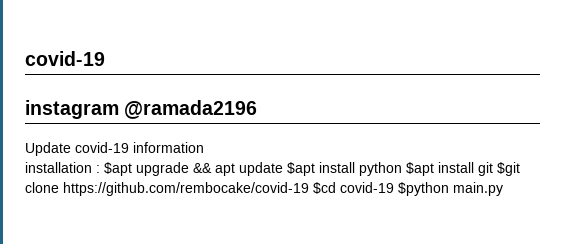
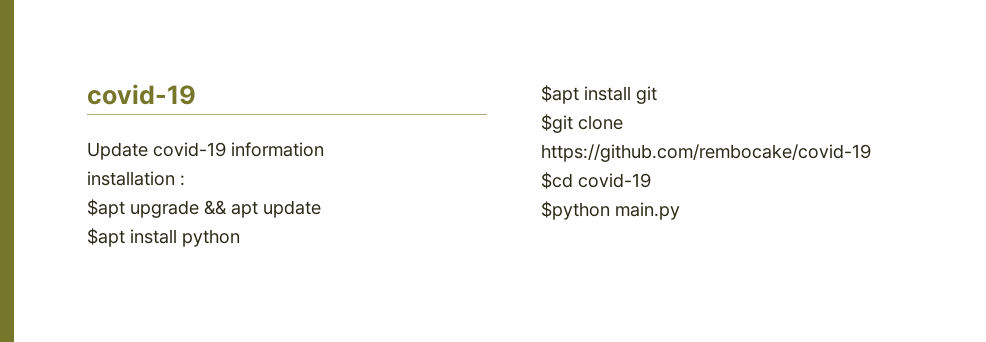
[25,51,105,66] [25,100,258,119] covid-19 // instagram @ramada2196 -> [87,84,196,105] covid-19
(100, 169) none -> (185, 180) //
(283, 169) none -> (321, 209) //
(402, 169) none -> (240, 238) //
(493, 169) none -> (657, 95) //
(309, 189) none -> (871, 153) //
(394, 187) none -> (651, 180) //

